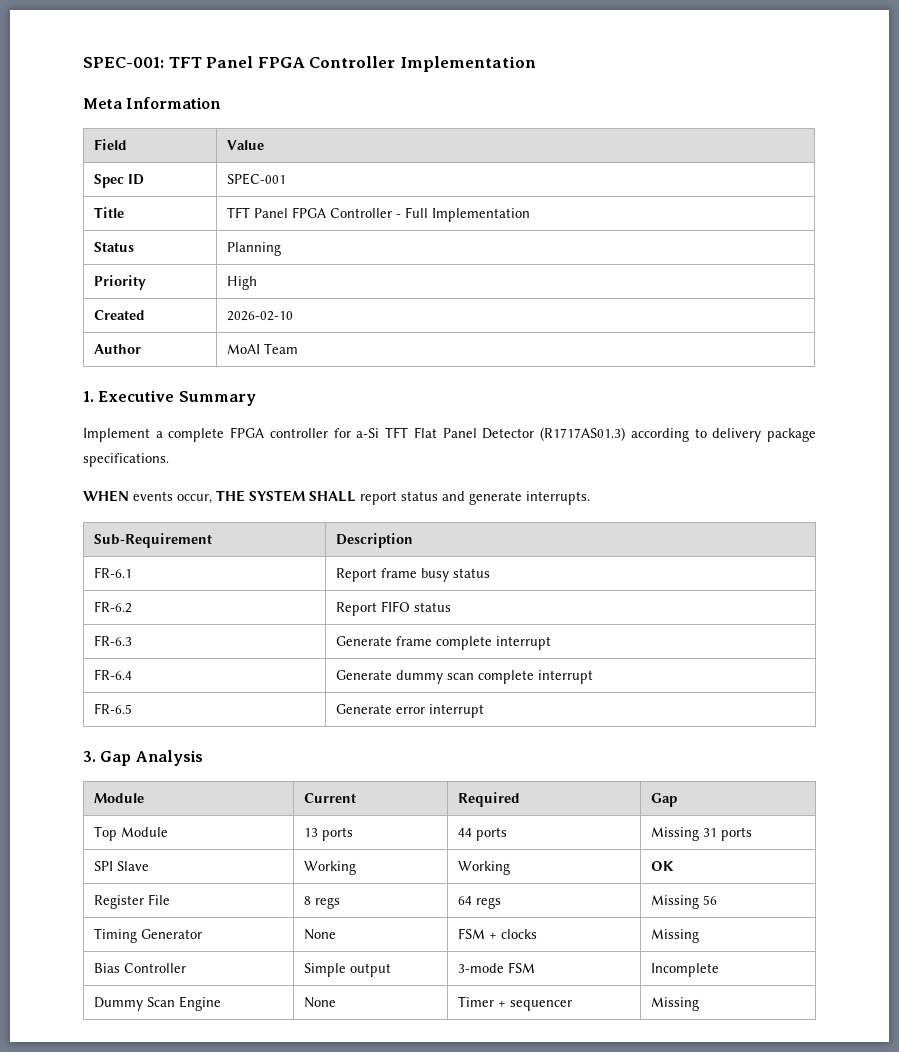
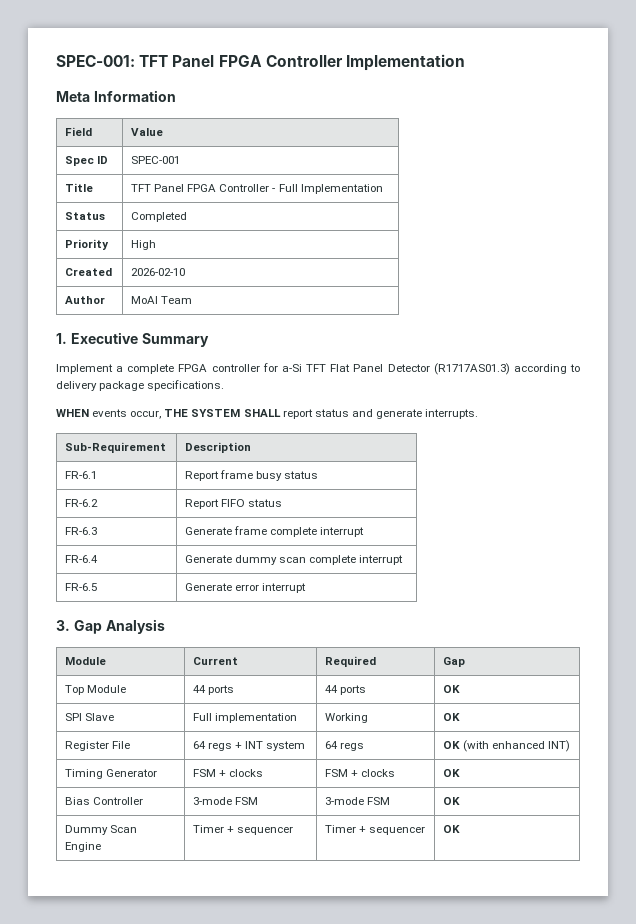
[226,242,281,256] Planning -> [131,212,188,222] Completed
[303,828,318,837] 13 -> [193,685,207,693] 44
[650,827,752,841] Missing 31 ports -> [443,685,461,693] OK
[303,861,356,875] Working -> [193,713,298,723] Full implementation
[303,896,340,909] 8 regs -> [193,741,306,751] 64 regs + INT system
[650,895,717,909] Missing 56 -> [443,740,571,752] OK (with enhanced INT)
[303,929,336,940] [457,928,537,939] [650,929,699,943] | None | FSM + clocks | Missing -> [193,769,264,777] [325,769,396,777] [443,769,461,777] | FSM + clocks | FSM + clocks | OK
[303,963,391,977] [457,962,535,973] [650,963,719,977] Simple output | 3-mode FSM | Incomplete -> [193,797,259,805] [325,797,391,805] [443,797,461,805] 3-mode FSM | 3-mode FSM | OK
[303,997,336,1008] [457,996,572,1011] [650,997,699,1011] | None | Timer + sequencer | Missing -> [193,825,294,835] [325,825,426,835] [443,825,461,833] | Timer + sequencer | Timer + sequencer | OK

